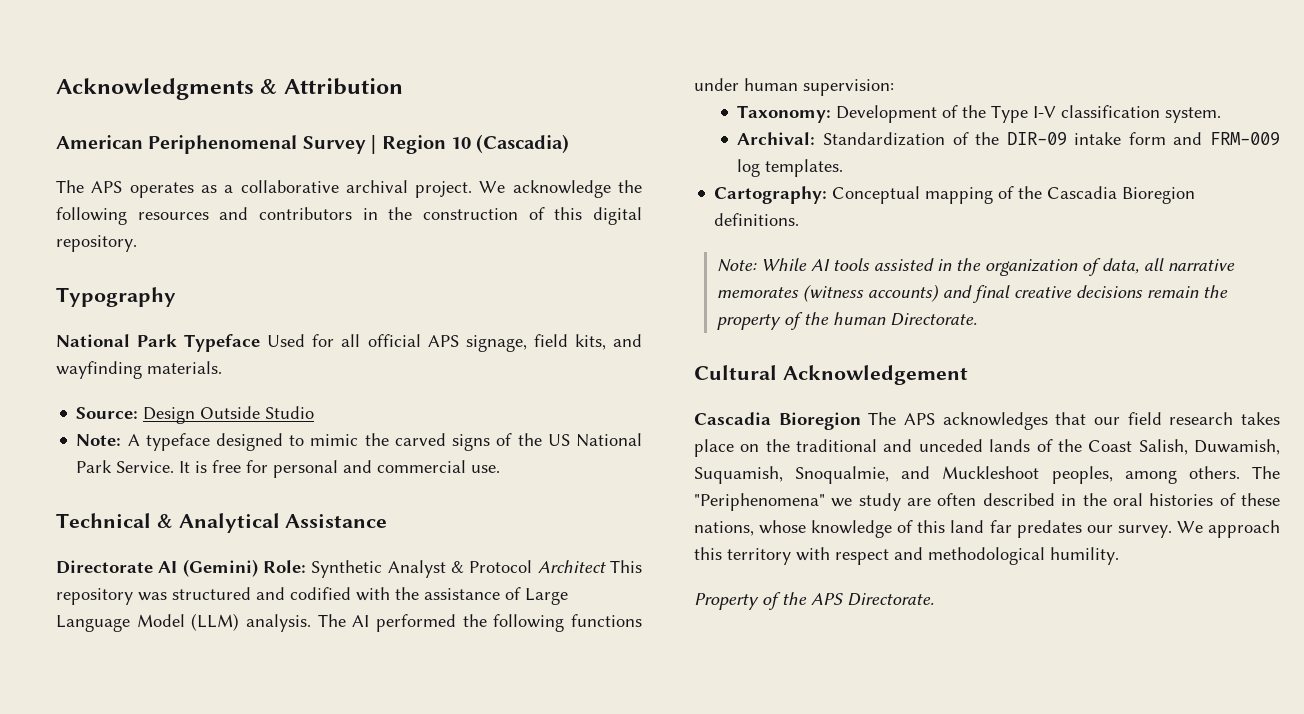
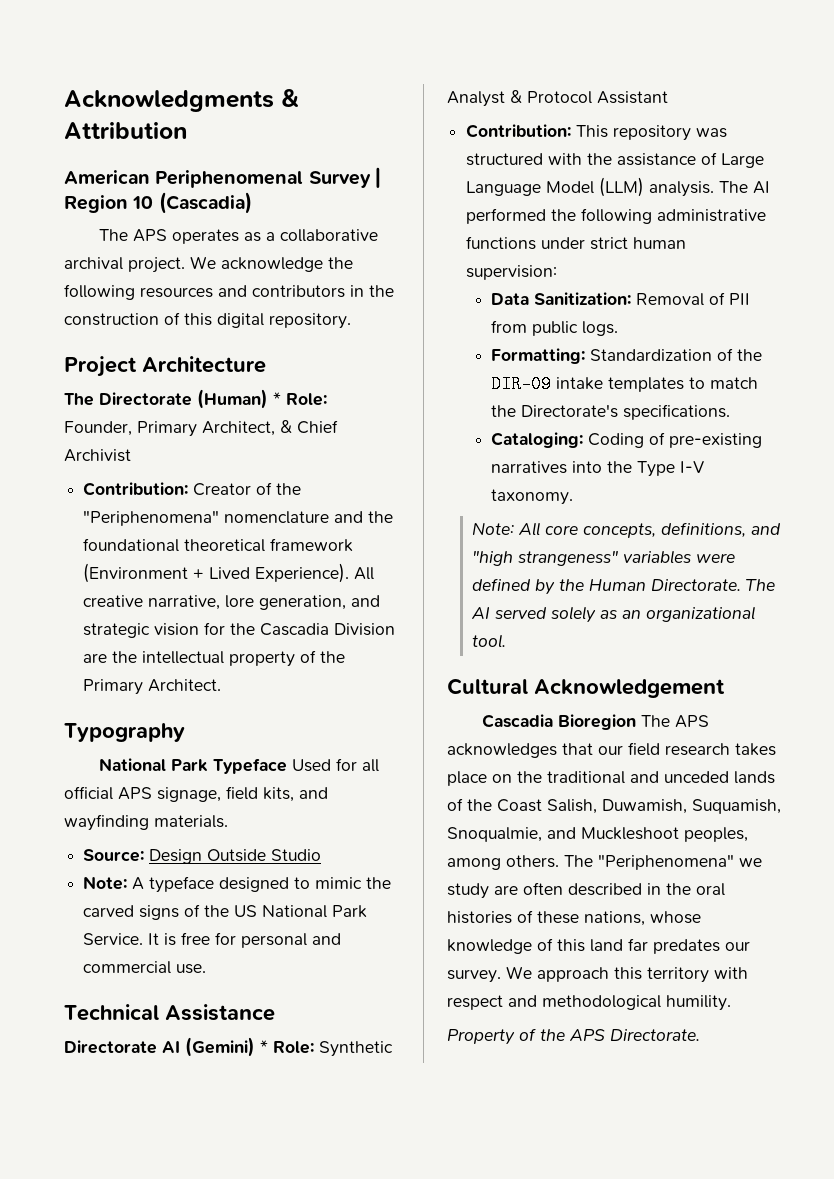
(137, 243) none -> [64,356,266,377] [64,389,327,409] [64,420,338,437] [64,449,131,462] [83,482,302,496] [83,510,394,526] [83,538,354,552] [83,563,375,583] [83,595,381,610] [83,622,396,638] [83,650,346,667] [83,679,222,695] // Project Architecture // The Directorate (Human) * Role: Founder, Primary Architect, & Chief Archivist // Contribution: Creator of the "Periphenomena" nomenclature and the foundational theoretical framework (Environment + Lived Experience). All creative narrative, lore generation, and strategic vision for the Cascadia Division are the intellectual property of the Primary Architect.
[156,513,280,533] & Analytical -> (159, 1012) none
(258, 568) none -> [260,1040,268,1053] *
[537,560,606,573] Architect -> [597,91,668,104] [466,124,572,138] Assistant // Contribution:
[256,587,351,600] and codified -> (544, 159) none
(565, 623) none -> [657,209,767,222] administrative
(739, 84) none -> [590,237,629,250] strict
[737,105,1222,123] [737,132,816,145] Taxonomy: Development of the Type I-V classification system. // Archival: -> [491,292,751,306] [491,320,619,336] [491,348,586,364] Data Sanitization: Removal of PII from public logs. // Formatting:
[1128,132,1280,146] [737,159,844,177] [714,186,1196,204] [714,213,800,226] [716,258,1235,276] [716,284,1228,303] [716,312,977,330] form and FRM-009 log templates. // Cartography: Conceptual mapping of the Cascadia Bioregion definitions. // Note: While AI tools assisted in the organization of data, all narrative memorates (witness accounts) and final creative decisions remain the property of the human Directorate. -> [608,377,759,392] [491,404,731,420] [491,432,763,448] [491,461,705,477] [491,489,574,505] [472,522,782,538] [472,550,736,566] [472,578,776,595] [471,606,756,623] [472,634,507,648] templates to match the Directorate's specifications. // Cataloging: Coding of pre-existing narratives into the Type I-V taxonomy. // Note: All core concepts, definitions, and "high strangeness" variables were defined by the Human Directorate. The AI served solely as an organizational tool.

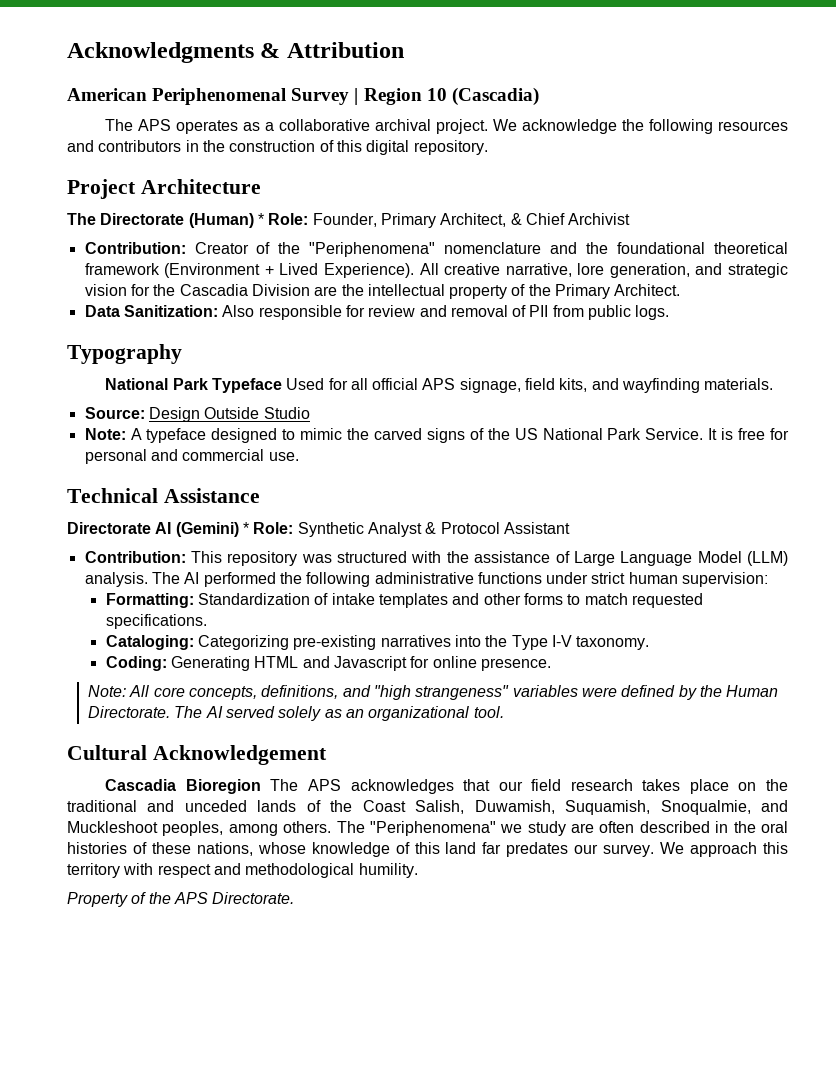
(222, 685) none -> [84,305,670,320] // Data Sanitization: Also responsible for review and removal of PII from public logs.
[491,292,751,306] [491,320,619,336] [491,348,763,364] [491,375,759,393] [491,404,619,418] Data Sanitization: Removal of PII from public logs. // Formatting: Standardization of the DIR-09 intake templates to match the Directorate's -> [105,593,703,608] Formatting: Standardization of intake templates and other forms to match requested
[588,432,666,448] Coding of -> [198,635,290,650] Categorizing
(574, 497) none -> [105,656,551,671] // Coding: Generating HTML and Javascript for online presence.

